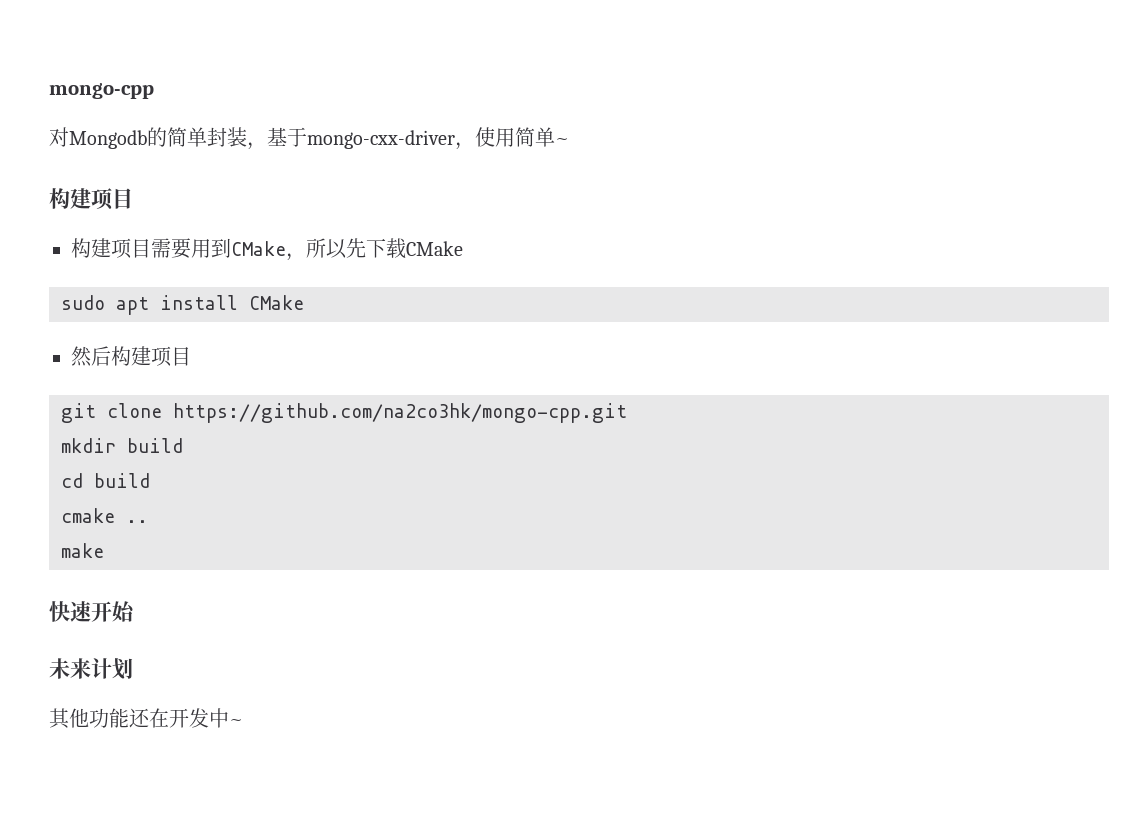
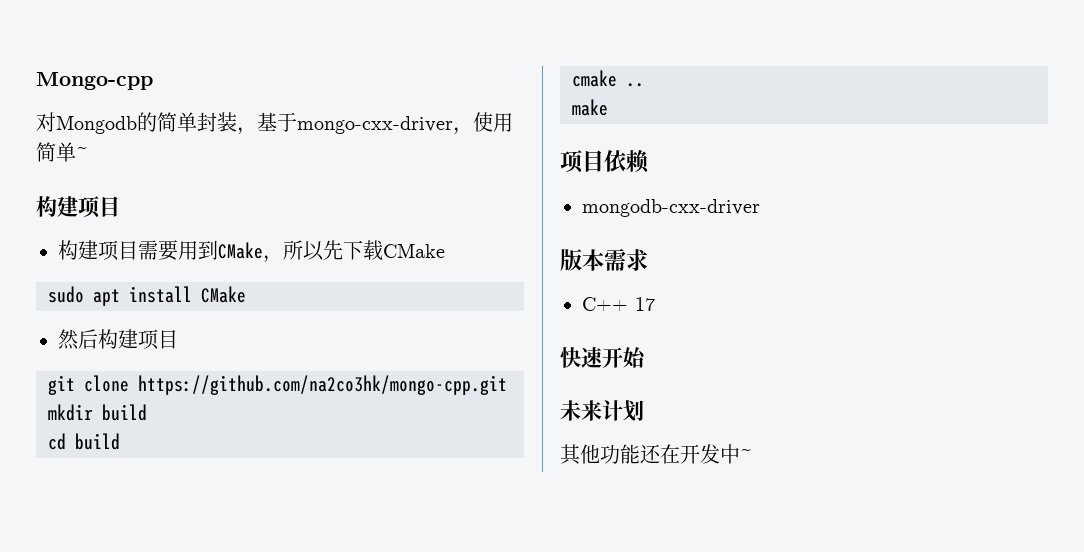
[49,83,154,99] mongo-cpp -> [36,72,153,90] Mongo-cpp
(104, 550) none -> [560,150,649,173] [582,199,760,217] [560,248,648,271] [582,297,655,311] // 项目依赖 // mongodb-cxx-driver // 版本需求 // C++ 17

